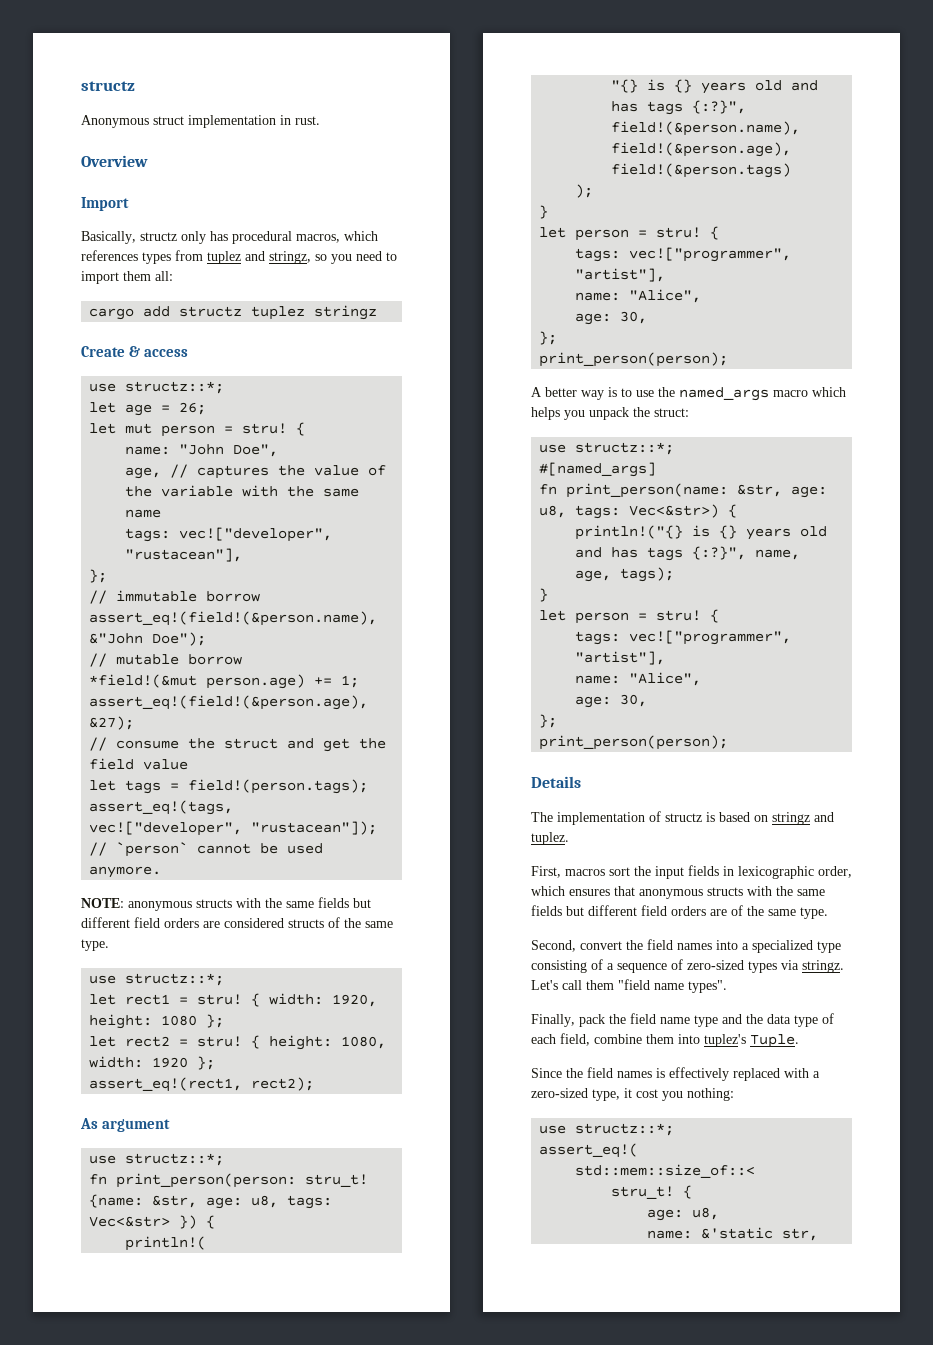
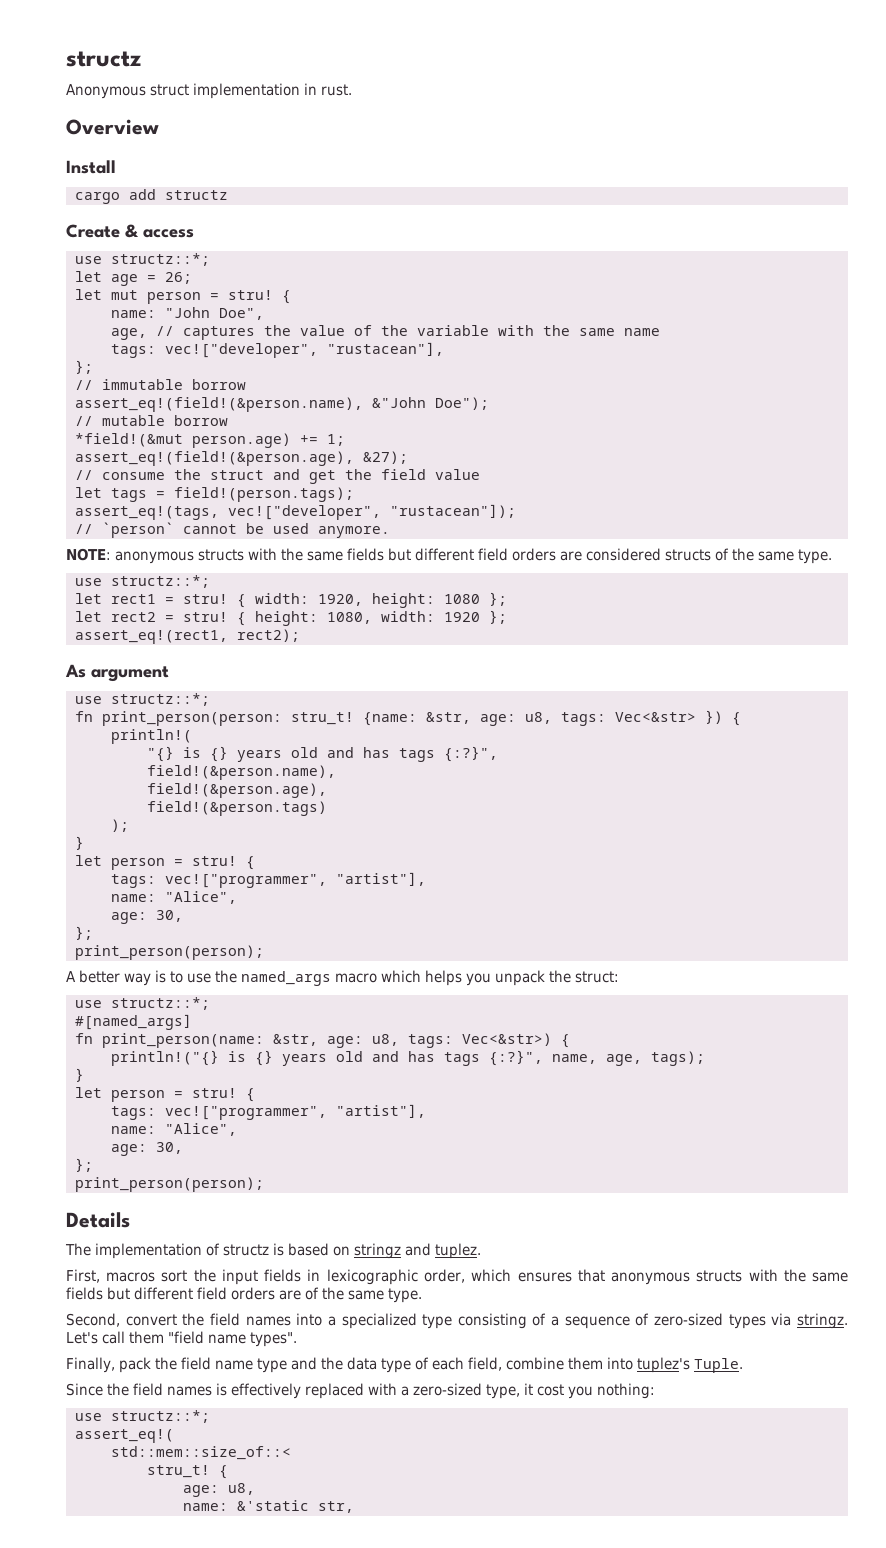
[81,197,129,211] [81,231,378,244] [81,250,397,264] [81,271,173,284] Import // Basically, structz only has procedural macros, which references types from tuplez and stringz, so you need to import them all: -> [66,160,116,174] Install
[251,305,378,320] tuplez stringz -> (228, 195) none

